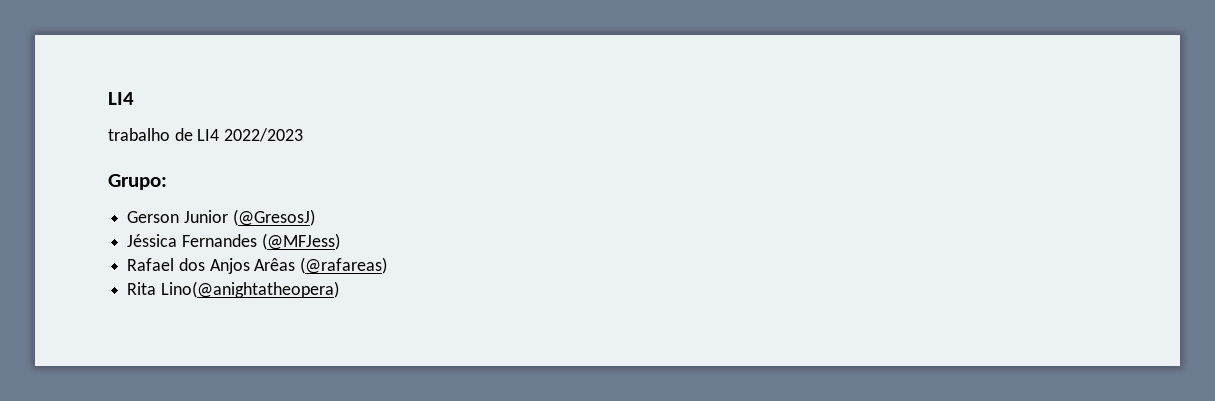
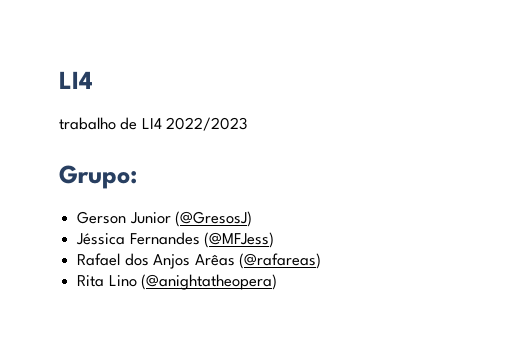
[160,281,339,298] Lino(@anightatheopera) -> [108,274,278,290] Lino (@anightatheopera)

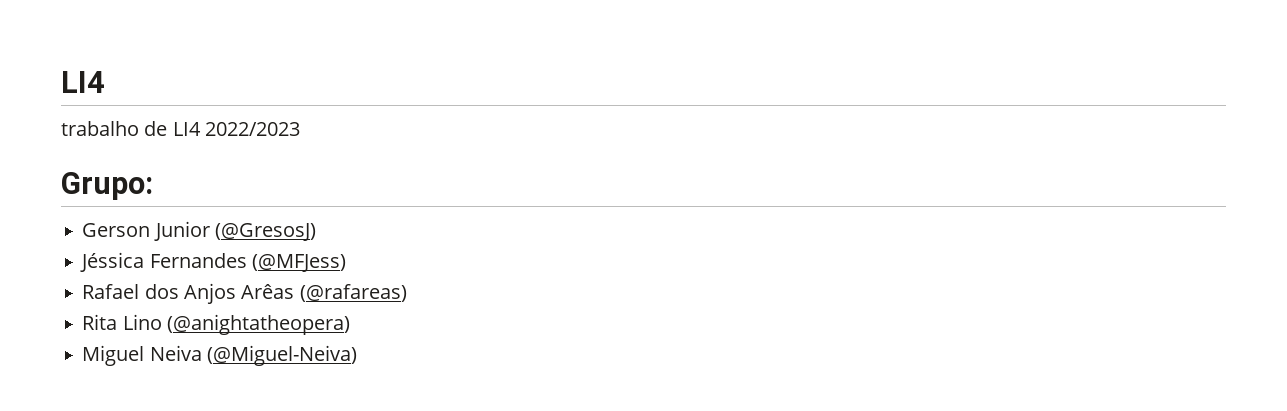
(278, 282) none -> [82,345,357,366] // Miguel Neiva (@Miguel-Neiva)

